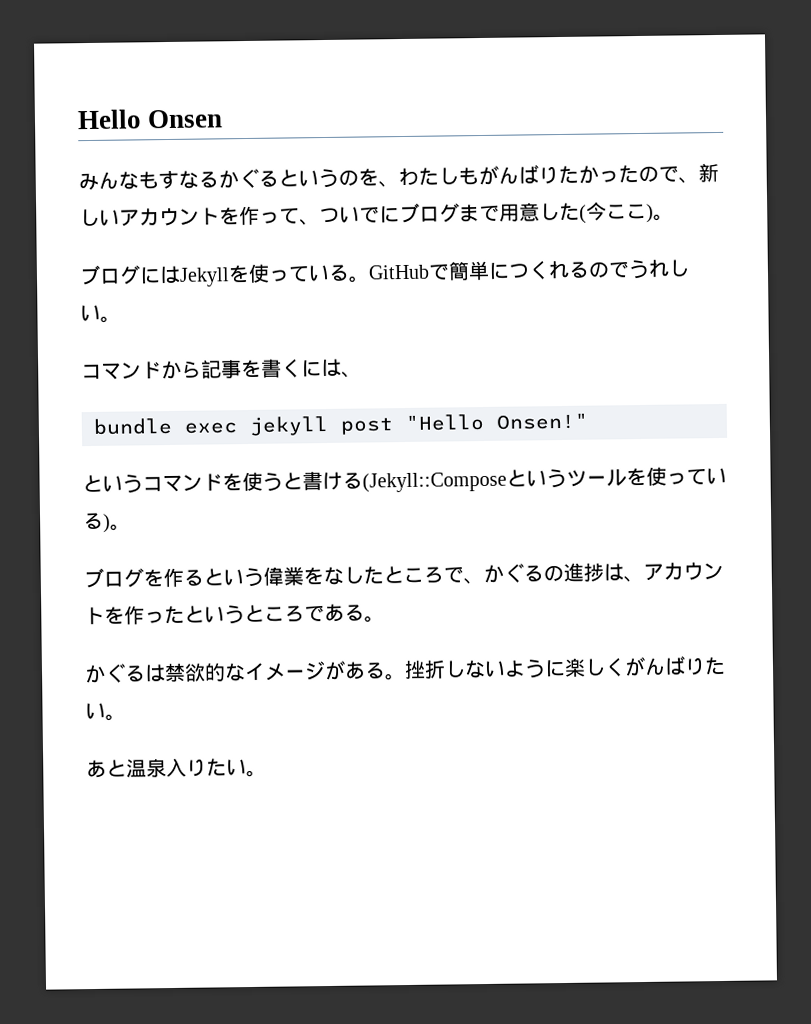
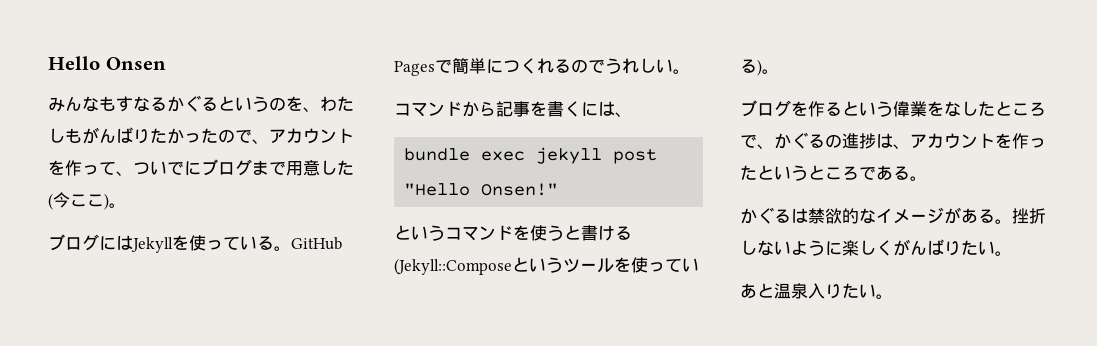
[698,162,719,183] [79,208,120,227] 新しい -> (269, 141) none
(430, 272) none -> [394,61,435,76] Pages

